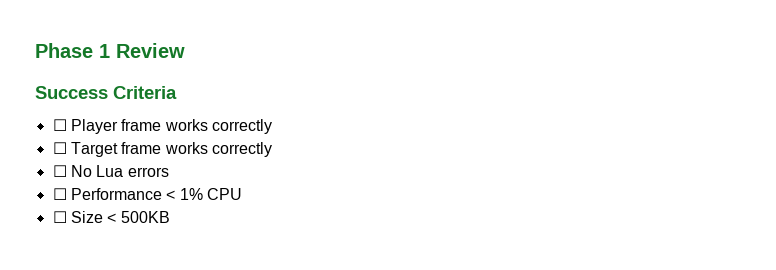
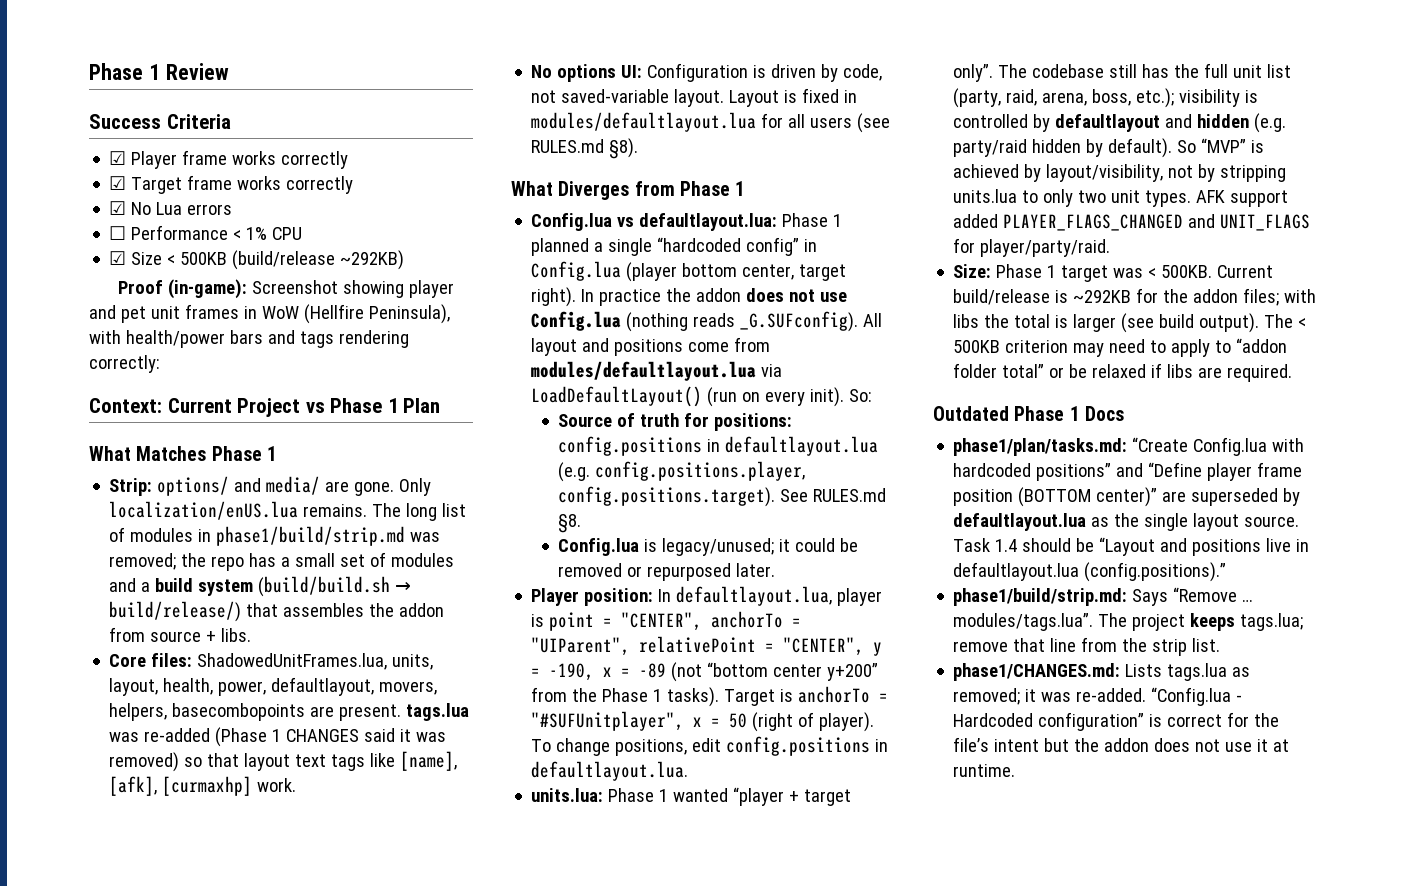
[52,119,67,131] ☐ -> [109,151,127,165] ☑
[52,142,67,154] ☐ -> [109,176,127,190] ☑
[52,165,67,177] ☐ -> [109,201,127,215] ☑
[52,211,67,223] ☐ -> [109,251,127,265] ☑
(170, 217) none -> [232,250,405,270] [118,279,455,299] [89,304,450,324] [89,330,409,348] [89,355,160,373] [89,398,441,417] [89,446,277,461] [109,476,432,496] [109,501,467,521] [109,526,441,546] [109,552,455,571] [109,576,412,597] [109,601,445,622] [109,627,252,642] [109,653,434,670] [109,677,438,696] [109,703,470,721] [109,727,447,747] [109,751,458,772] [109,776,297,796] [531,63,883,82] [531,88,858,107] [531,112,891,133] [531,138,639,159] [511,181,746,200] [531,213,843,231] [531,237,818,256] [531,261,847,282] [531,287,848,307] [531,311,883,332] [531,337,771,356] [531,361,783,381] [531,386,873,407] [558,413,793,431] [558,436,879,456] [558,461,806,482] [558,486,887,507] [558,514,582,533] [558,538,859,556] [558,563,776,581] [531,586,883,606] [531,611,802,631] [531,636,883,656] [531,662,879,682] [531,686,889,707] [531,711,875,732] [531,736,889,756] [531,761,689,781] [531,787,852,806] [953,63,1292,82] [953,88,1259,108] [953,113,1287,133] [953,138,1265,158] [953,164,1287,182] [953,189,1289,207] [953,214,1311,231] [953,238,1111,257] [953,264,1274,282] [953,288,1317,306] [953,313,1307,333] [953,338,1288,357] [953,363,1293,382] [933,406,1124,421] [953,437,1305,456] [953,462,1303,481] [953,487,1301,507] [953,513,1300,531] [953,537,1310,556] [953,562,1227,582] [953,587,1254,606] [953,613,1304,631] [953,637,1221,656] [953,663,1251,681] [953,687,1243,706] [953,712,1280,731] [953,737,1290,752] [953,764,1016,777] (build/release ~292KB) // Proof (in-game): Screenshot showing player and pet unit frames in WoW (Hellfire Peninsula), with health/power bars and tags rendering correctly: // Context: Current Project vs Phase 1 Plan // What Matches Phase 1 // Strip: options/ and media/ are gone. Only localization/enUS.lua remains. The long list of modules in phase1/build/strip.md was removed; the repo has a small set of modules and a build system (build/build.sh → build/release/) that assembles the addon from source + libs. // Core files: ShadowedUnitFrames.lua, units, layout, health, power, defaultlayout, movers, helpers, basecombopoints are present. tags.lua was re-added (Phase 1 CHANGES said it was removed) so that layout text tags like [name], [afk], [curmaxhp] work. // No options UI: Configuration is driven by code, not saved-variable layout. Layout is fixed in modules/defaultlayout.lua for all users (see RULES.md §8). // What Diverges from Phase 1 // Config.lua vs defaultlayout.lua: Phase 1 planned a single “hardcoded config” in Config.lua (player bottom center, target right). In practice the addon does not use Config.lua (nothing reads _G.SUFconfig). All layout and positions come from modules/defaultlayout.lua via LoadDefaultLayout() (run on every init). So: // Source of truth for positions: config.positions in defaultlayout.lua (e.g. config.positions.player, config.positions.target). See RULES.md §8. // Config.lua is legacy/unused; it could be removed or repurposed later. // Player position: In defaultlayout.lua, player is point = "CENTER", anchorTo = "UIParent", relativePoint = "CENTER", y = -190, x = -89 (not “bottom center y+200” from the Phase 1 tasks). Target is anchorTo = "#SUFUnitplayer", x = 50 (right of player). To change positions, edit config.positions in defaultlayout.lua. // units.lua: Phase 1 wanted “player + target only”. The codebase still has the full unit list (party, raid, arena, boss, etc.); visibility is controlled by defaultlayout and hidden (e.g. party/raid hidden by default). So “MVP” is achieved by layout/visibility, not by stripping units.lua to only two unit types. AFK support added PLAYER_FLAGS_CHANGED and UNIT_FLAGS for player/party/raid. // Size: Phase 1 target was < 500KB. Current build/release is ~292KB for the addon files; with libs the total is larger (see build output). The < 500KB criterion may need to apply to “addon folder total” or be relaxed if libs are required. // Outdated Phase 1 Docs // phase1/plan/tasks.md: “Create Config.lua with hardcoded positions” and “Define player frame position (BOTTOM center)” are superseded by defaultlayout.lua as the single layout source. Task 1.4 should be “Layout and positions live in defaultlayout.lua (config.positions).” // phase1/build/strip.md: Says “Remove … modules/tags.lua”. The project keeps tags.lua; remove that line from the strip list. // phase1/CHANGES.md: Lists tags.lua as removed; it was re-added. “Config.lua - Hardcoded configuration” is correct for the file’s intent but the addon does not use it at runtime.

